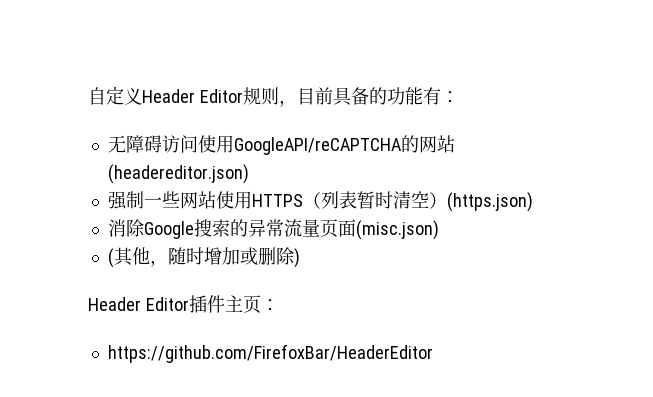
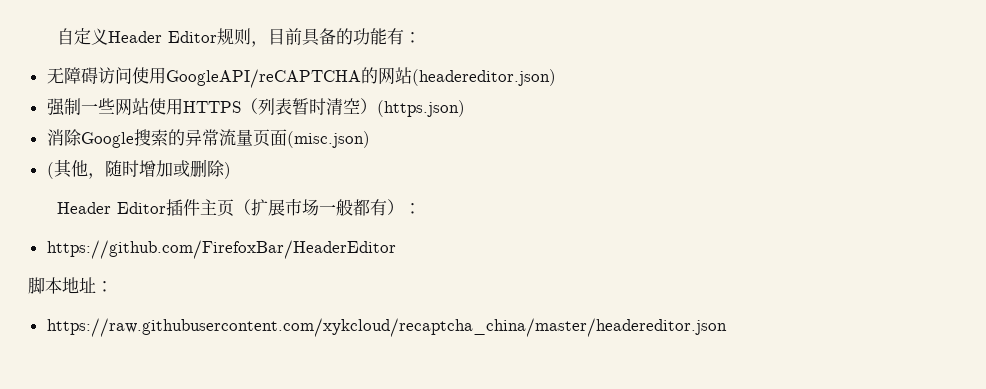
[260,299,279,311] [107,344,433,363] ： // https://github.com/FirefoxBar/HeaderEditor -> [233,199,421,216] [46,240,396,259] [28,277,113,294] [46,318,727,337] （扩展市场一般都有）： // https://github.com/FirefoxBar/HeaderEditor // 脚本地址： // https://raw.githubusercontent.com/xykcloud/recaptcha_china/master/headereditor.json

